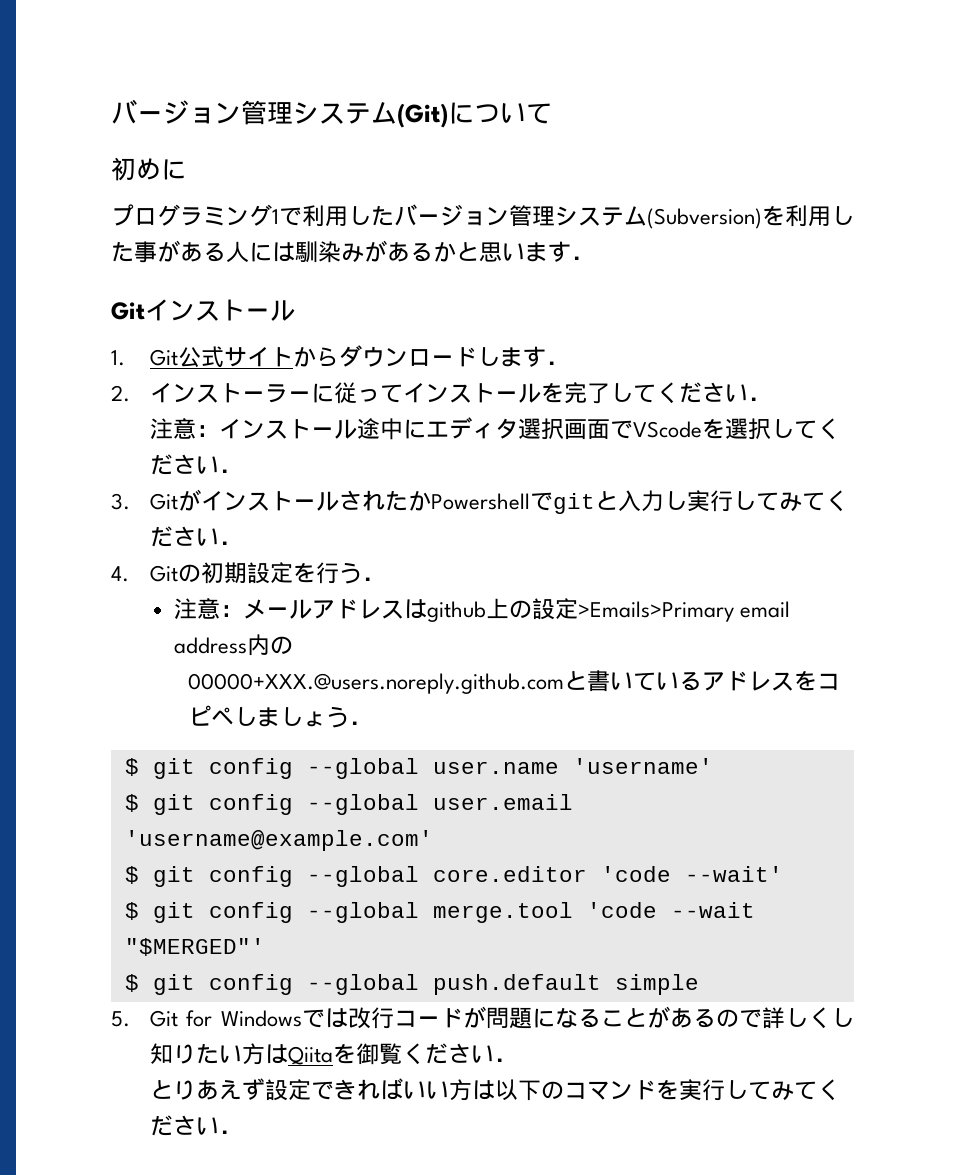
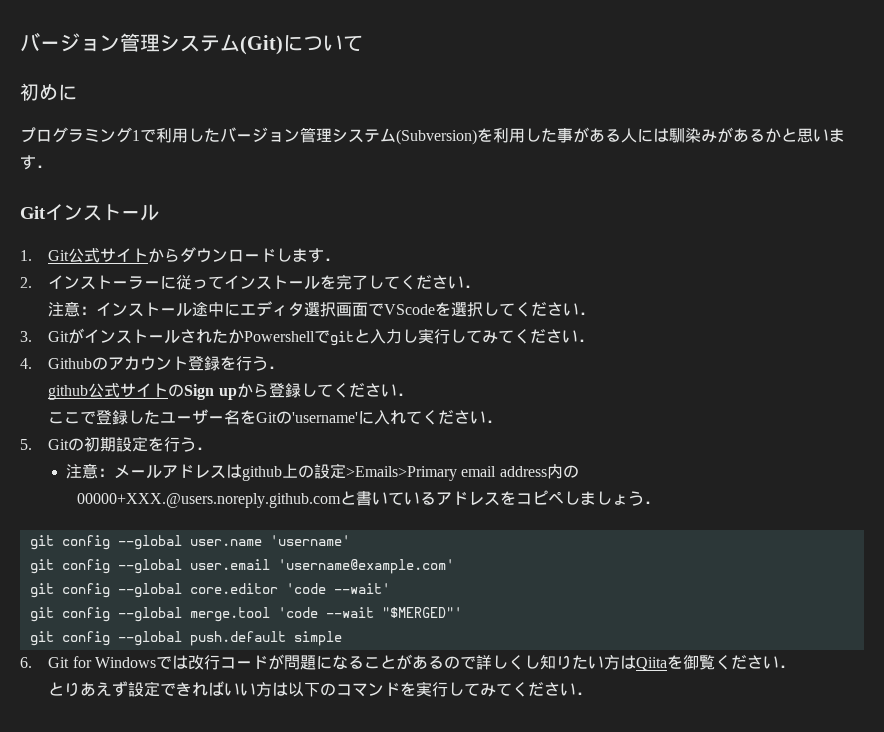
(129, 574) none -> [48,356,285,371] [48,383,413,400] [48,409,503,425] [20,439,32,450] Githubのアカウント登録を行う． // github公式サイトのSign upから登録してください． // ここで登録したユーザー名をGitの'username'に入れてください． // 5.
[124,758,139,776] $ -> (660, 502) none
[124,794,139,812] $ -> (350, 540) none
[124,866,139,884] $ -> (454, 566) none
[124,902,139,920] $ -> (390, 588) none
[124,974,139,992] $ -> (462, 612) none
[111,1011,130,1027] 5. -> [20,657,32,668] 6.

